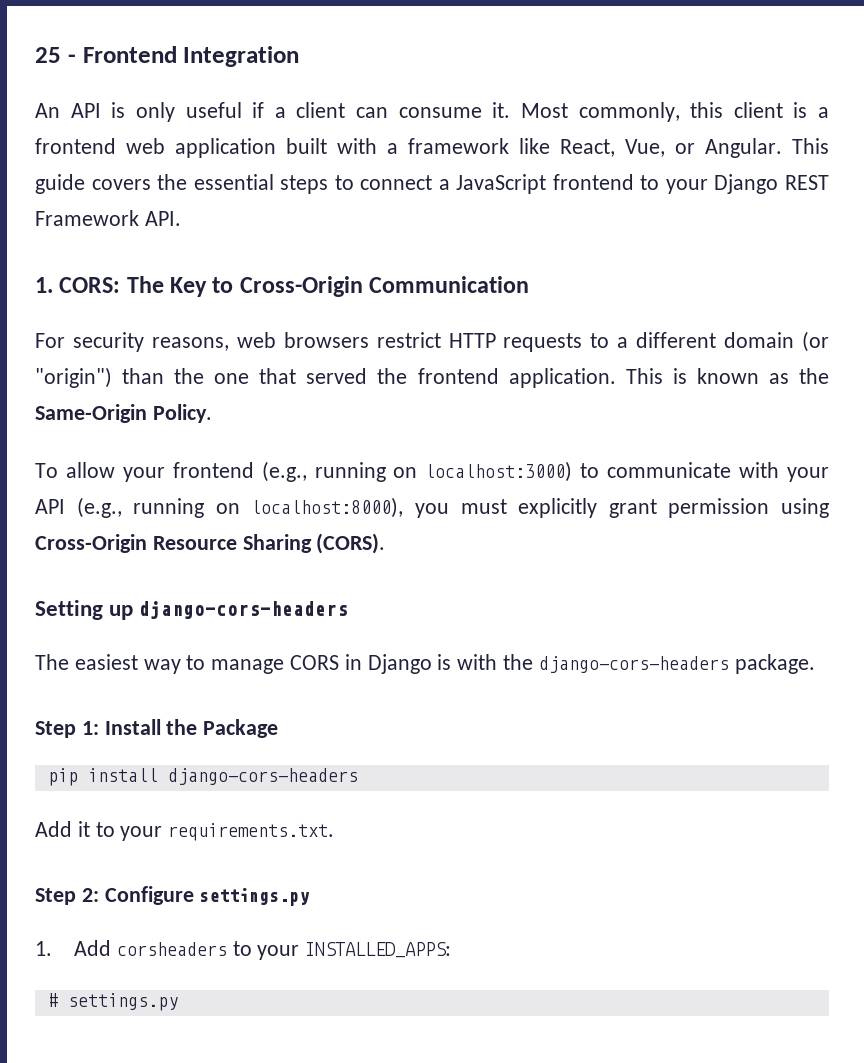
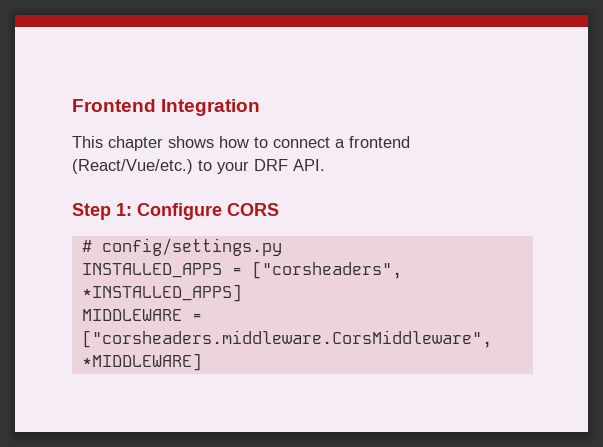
[35,47,76,63] 25 - -> (72, 105) none
[35,102,829,122] [35,138,829,158] [35,174,830,194] [35,210,181,226] [35,276,530,297] [35,331,829,352] [35,367,830,388] [35,404,212,423] [35,461,829,482] [35,497,830,518] [35,533,386,554] [35,600,349,620] [35,654,815,674] [35,719,279,738] [47,768,358,786] [35,821,335,841] [35,886,311,906] [35,940,452,960] [47,993,178,1011] An API is only useful if a client can consume it. Most commonly, this client is a frontend web application built with a framework like React, Vue, or Angular. This guide covers the essential steps to connect a JavaScript frontend to your Django REST Framework API. // 1. CORS: The Key to Cross-Origin Communication // For security reasons, web browsers restrict HTTP requests to a different domain (or "origin") than the one that served the frontend application. This is known as the Same-Origin Policy. // To allow your frontend (e.g., running on localhost:3000) to communicate with your API (e.g., running on localhost:8000), you must explicitly grant permission using Cross-Origin Resource Sharing (CORS). // Setting up django-cors-headers // The easiest way to manage CORS in Django is with the django-cors-headers package. // Step 1: Install the Package // pip install django-cors-headers // Add it to your requirements.txt. // Step 2: Configure settings.py // 1. Add corsheaders to your INSTALLED_APPS: // # settings.py -> [72,136,410,151] [72,159,325,174] [72,203,279,220] [81,238,282,256] [81,261,402,279] [81,284,242,302] [81,309,202,321] [81,330,492,348] [81,353,202,371] This chapter shows how to connect a frontend (React/Vue/etc.) to your DRF API. // Step 1: Configure CORS // # config/settings.py // INSTALLED_APPS = ["corsheaders", *INSTALLED_APPS] // MIDDLEWARE = ["corsheaders.middleware.CorsMiddleware", *MIDDLEWARE]

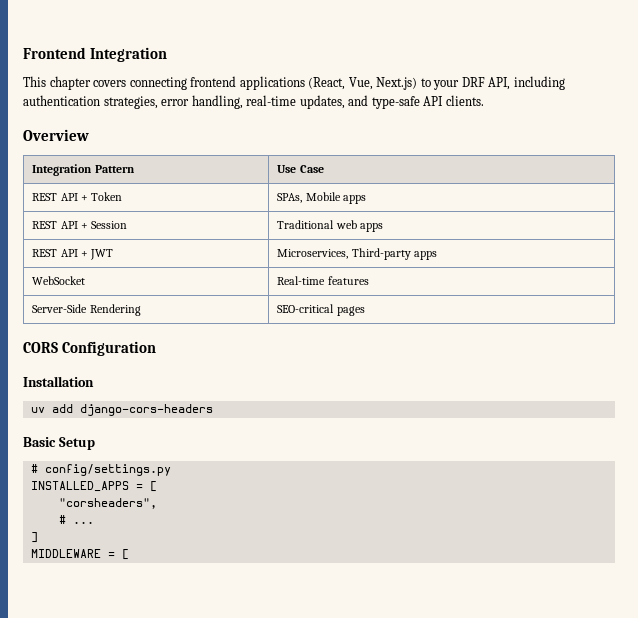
[168,136,410,148] [72,159,325,174] [72,203,279,220] shows how to connect a frontend (React/Vue/etc.) to your DRF API. // Step 1: Configure CORS -> [93,76,565,90] [23,95,484,109] [23,129,89,141] [32,164,135,176] [277,165,324,173] [32,192,122,201] [277,192,366,204] [32,221,127,229] [277,220,383,232] [32,249,113,260] [277,248,437,260] [32,276,86,285] [277,276,369,285] [32,304,141,316] [277,304,365,316] [23,341,156,356] [23,376,94,387] [30,404,213,416] [23,437,95,450] covers connecting frontend applications (React, Vue, Next.js) to your DRF API, including authentication strategies, error handling, real-time updates, and type-safe API clients. // Overview // Integration Pattern | Use Case // REST API + Token | SPAs, Mobile apps // REST API + Session | Traditional web apps // REST API + JWT | Microservices, Third-party apps // WebSocket | Real-time features // Server-Side Rendering | SEO-critical pages // CORS Configuration // Installation // uv add django-cors-headers // Basic Setup
[251,261,402,279] [81,284,242,302] ["corsheaders", *INSTALLED_APPS] -> [149,481,157,492] [58,498,157,509] [58,515,94,524] [30,532,38,543] [ // "corsheaders", // # ... // ]
[81,330,492,348] [81,353,202,371] ["corsheaders.middleware.CorsMiddleware", *MIDDLEWARE] -> [121,549,129,560] [

